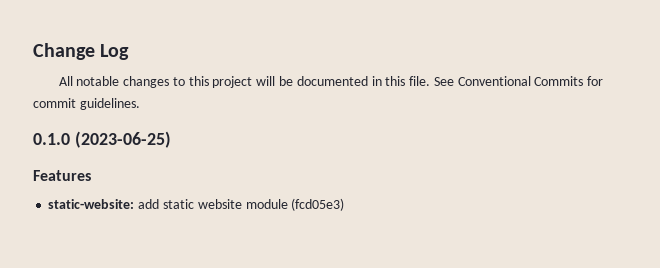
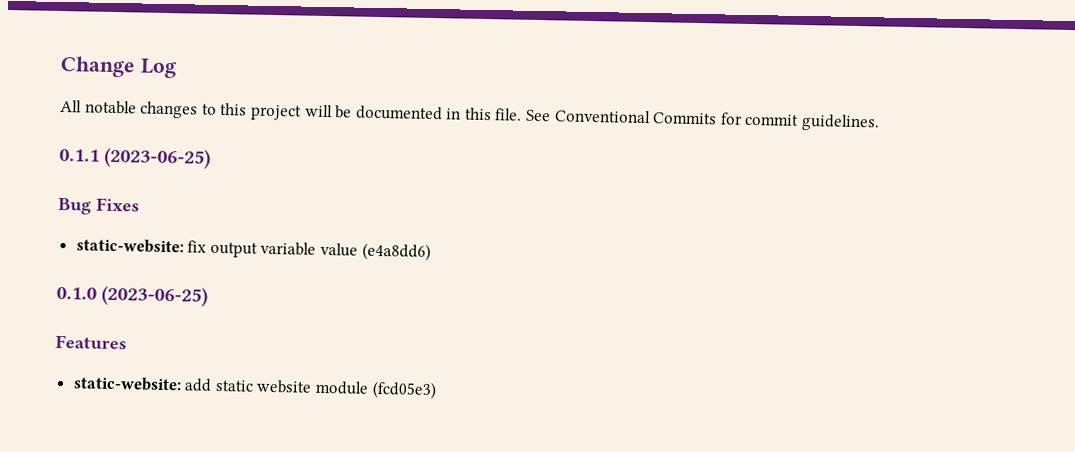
(140, 104) none -> [59,147,212,169] [58,197,140,215] [75,238,431,261] // 0.1.1 (2023-06-25) // Bug Fixes // static-website: fix output variable value (e4a8dd6)

